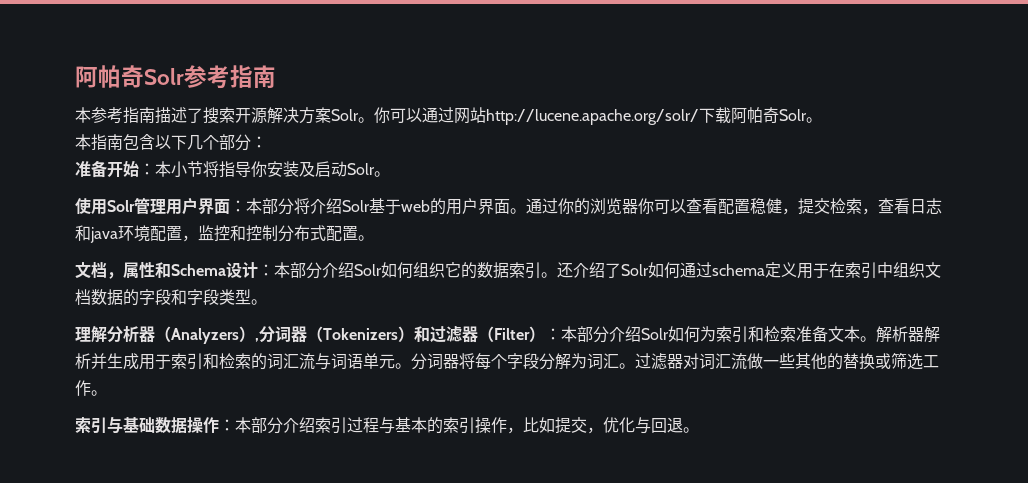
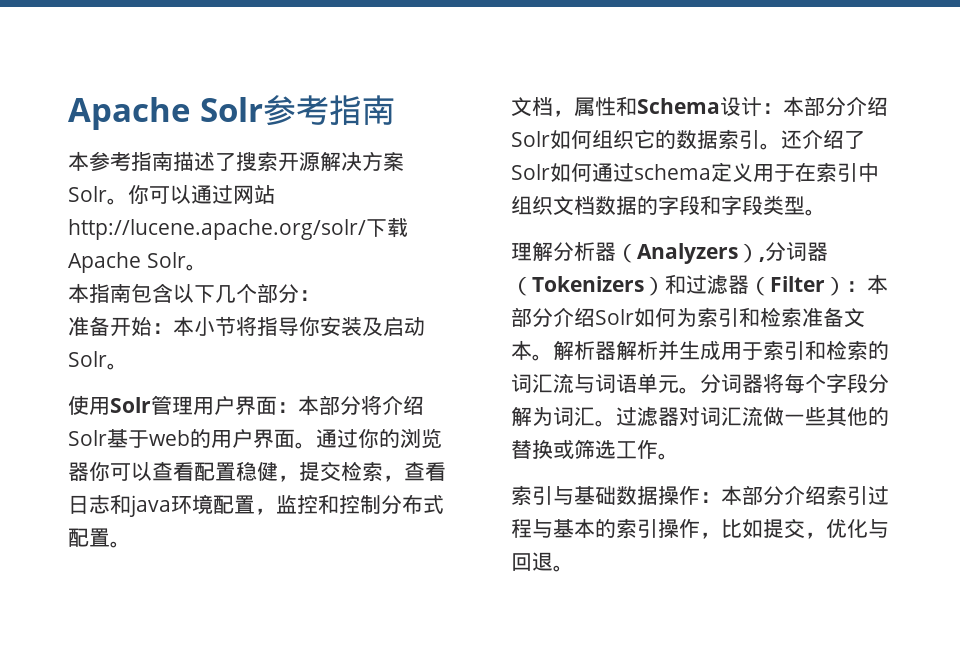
[75,65,144,88] 阿帕奇 -> [68,97,191,130] Apache
[730,107,779,124] 阿帕奇 -> [68,252,141,273] Apache

